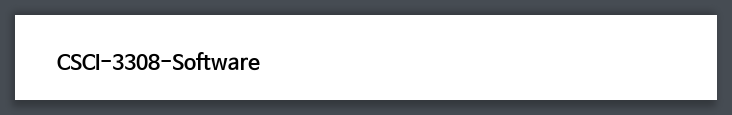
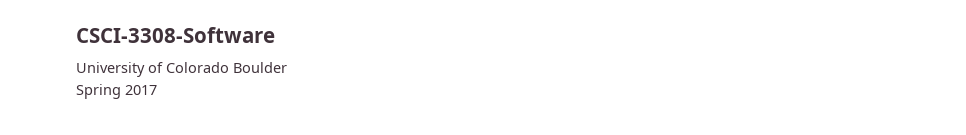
(260, 61) none -> [76,62,287,77] [76,84,157,99] // University of Colorado Boulder // Spring 2017

